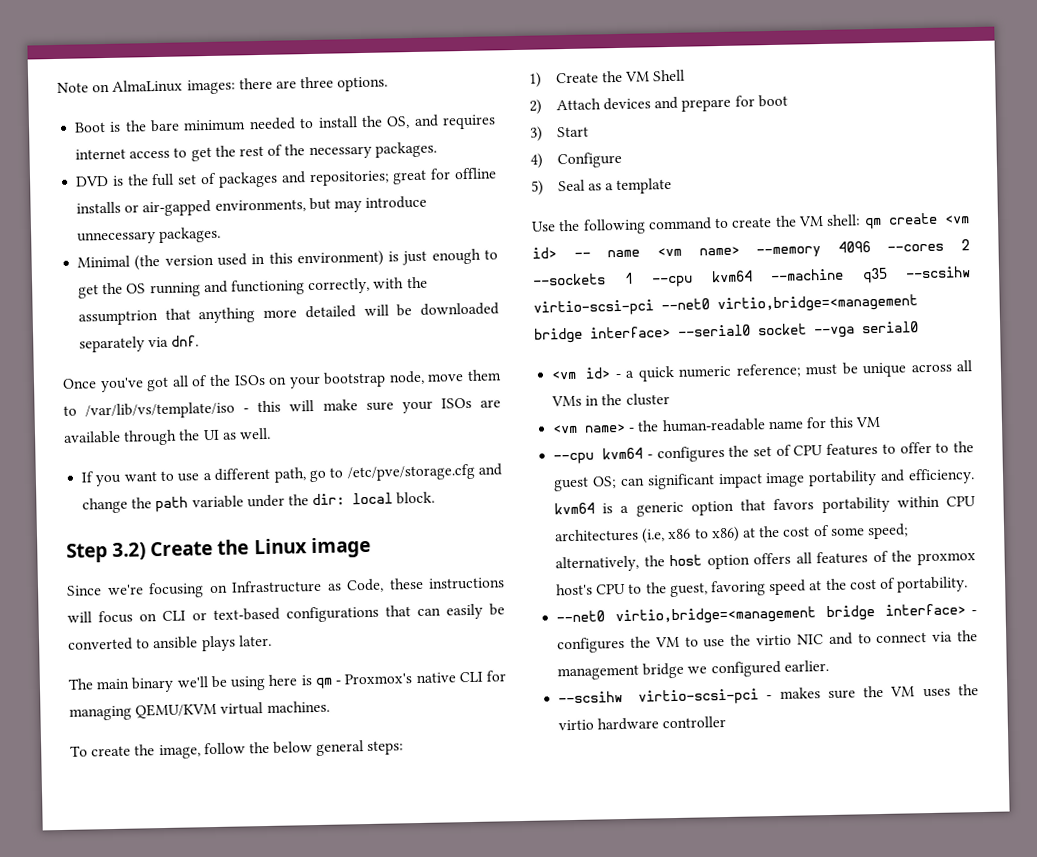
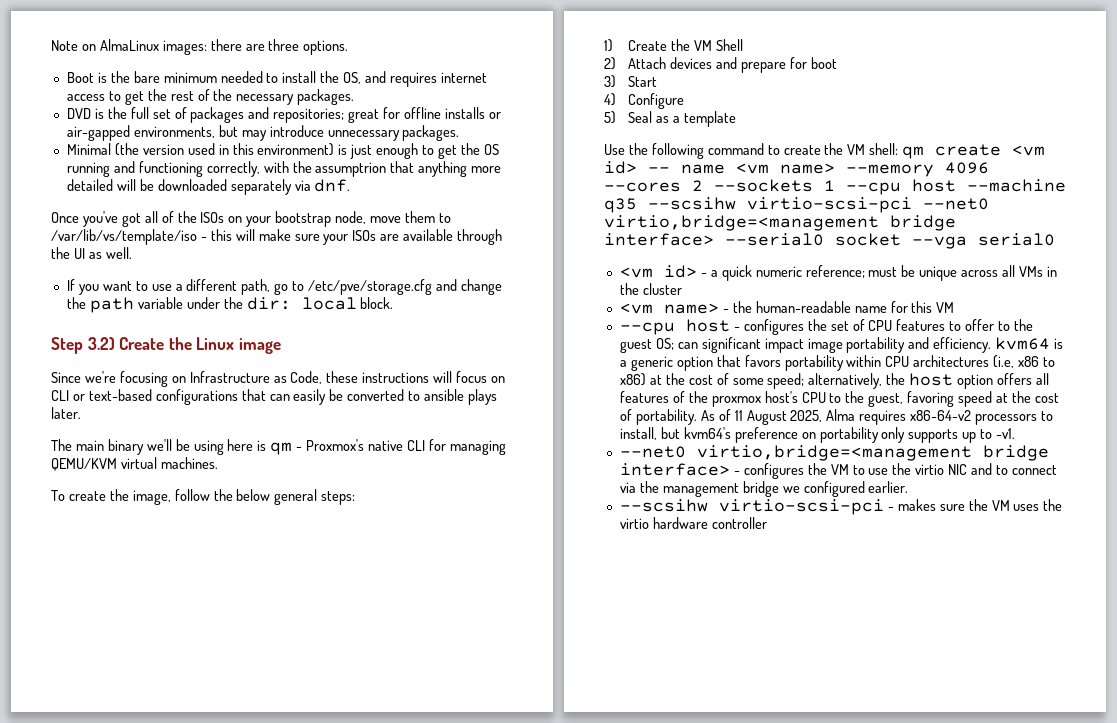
[710,270,753,283] kvm64 -> [912,179,956,192] host
[602,447,644,460] kvm64 -> [685,319,730,332] host
(969, 584) none -> [700,409,1054,425] [619,427,1016,443] As of 11 August 2025, Alma requires x86-64-v2 processors to install, but kvm64's preference on portability only supports up to -v1.

